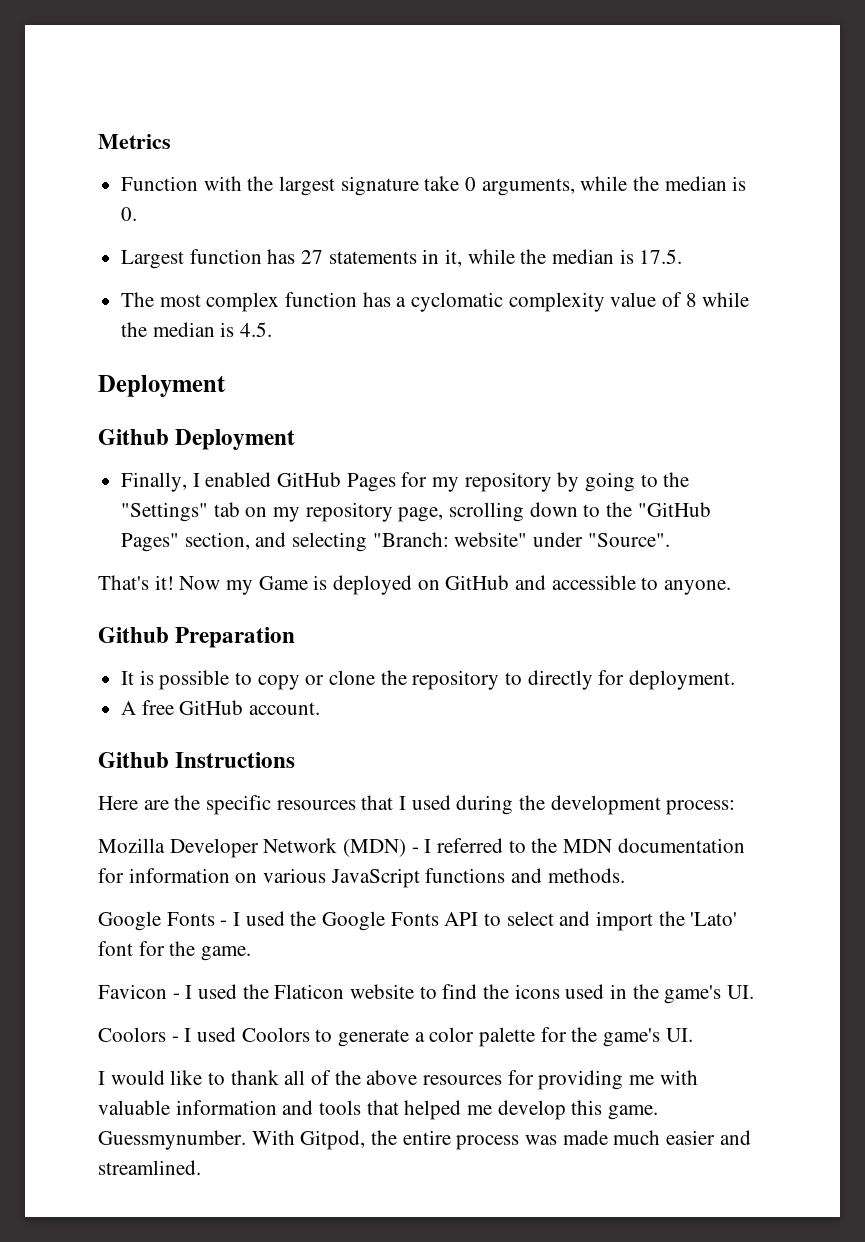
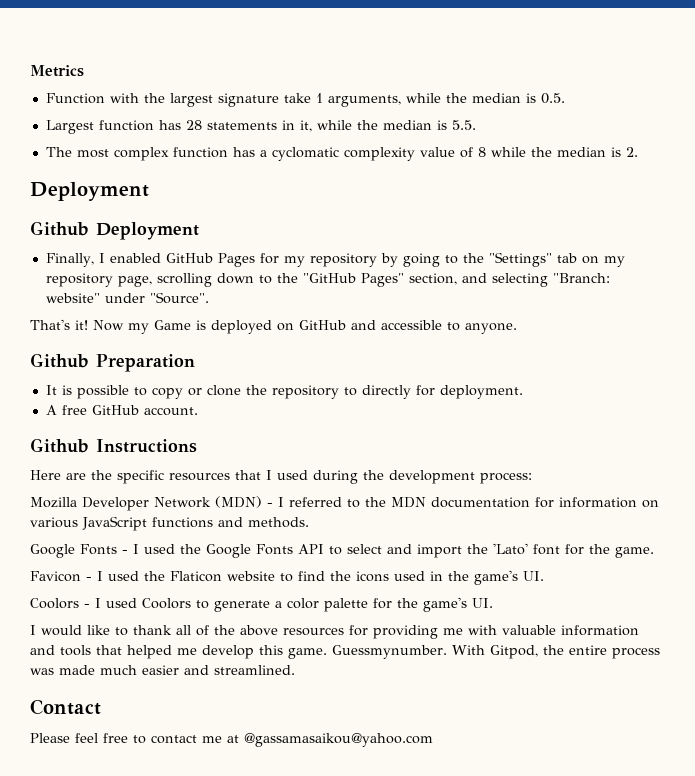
[465,177,477,191] 0 -> [315,93,323,103] 1
[121,207,138,221] 0. -> [540,93,565,104] 0.5.
[301,250,324,264] 27 -> [185,120,202,130] 28
[639,249,683,264] 17.5. -> [451,120,476,130] 5.5.
[240,322,273,337] 4.5. -> [625,147,638,157] 2.
(201, 1167) none -> [30,699,101,715] [30,733,433,747] // Contact // Please feel free to contact me at @gassamasaikou@yahoo.com

